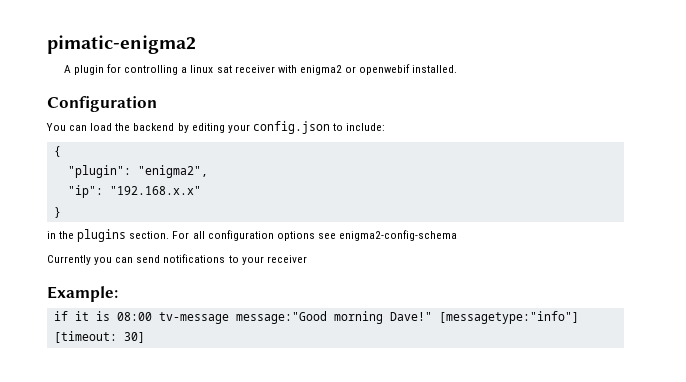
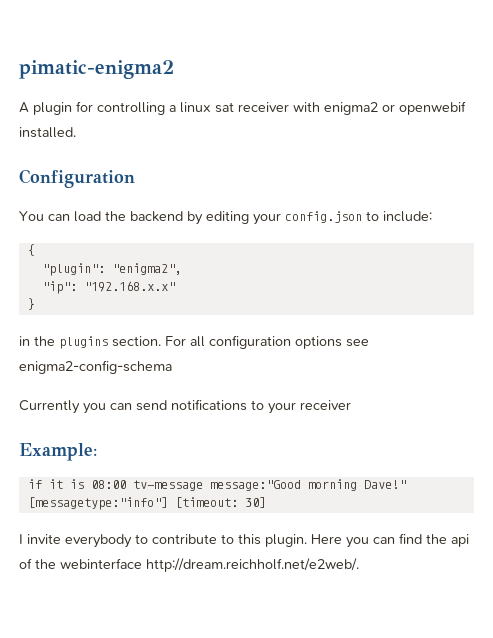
(145, 337) none -> [19,533,469,548] [19,558,359,572] // I invite everybody to contribute to this plugin. Here you can find the api of the webinterface http://dream.reichholf.net/e2web/.

